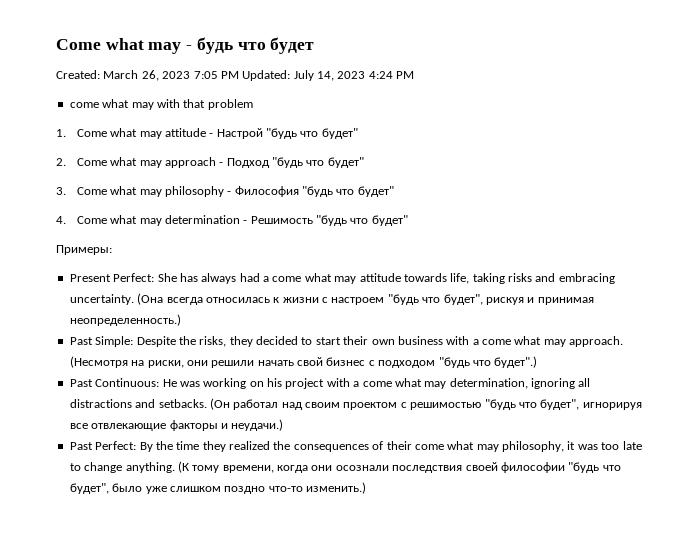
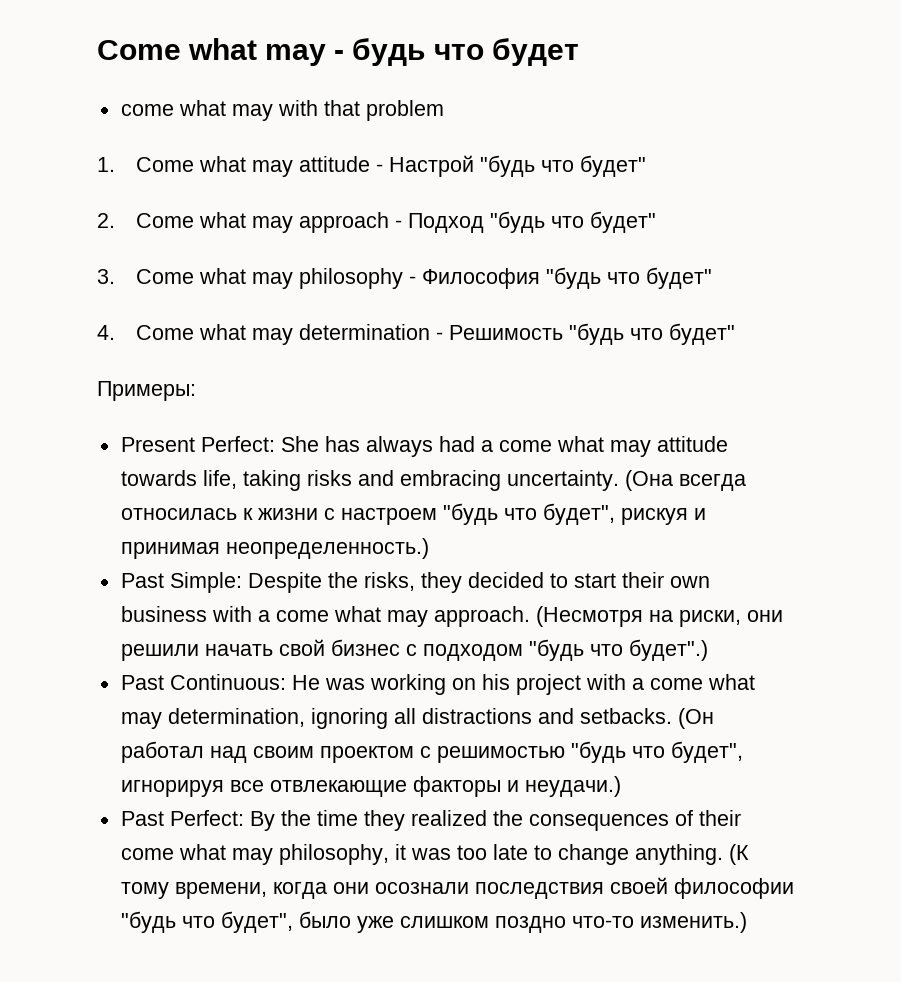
[56,70,415,81] // Created: March 26, 2023 7:05 PM Updated: July 14, 2023 4:24 PM -> (579, 52) none

